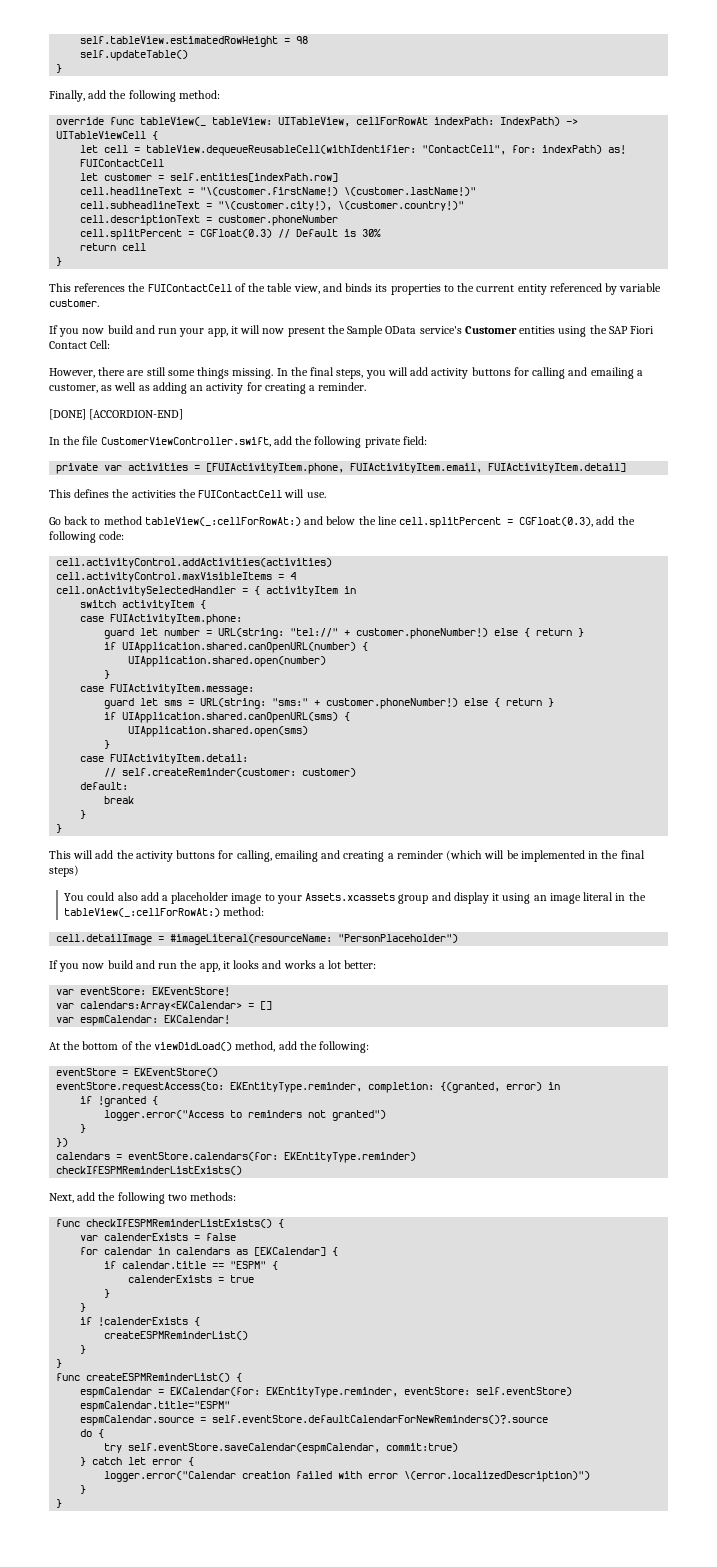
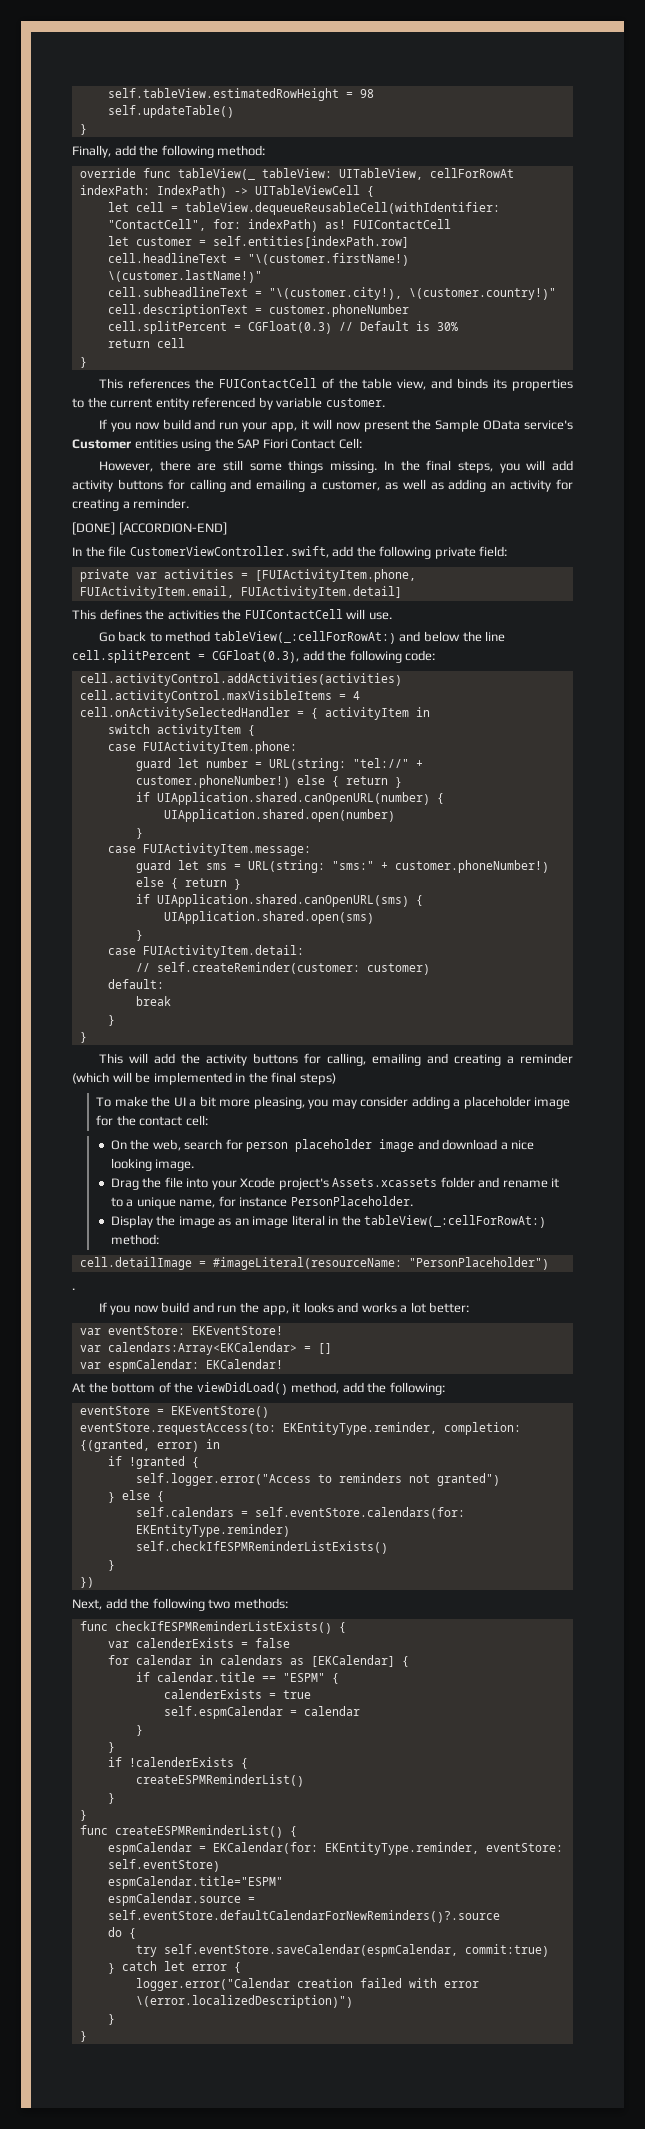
[64,892,531,904] You could also add a placeholder image to your Assets.xcassets group and display it using -> [96,1096,571,1109] [96,1115,208,1126] [110,1139,535,1152] [110,1158,195,1171] [110,1177,560,1190] [110,1196,413,1209] [110,1215,232,1228] To make the UI a bit more pleasing, you may consider adding a placeholder image for the contact cell: // On the web, search for person placeholder image and download a nice looking image. // Drag the file into your Xcode project's Assets.xcassets folder and rename it to a unique name, for instance PersonPlaceholder. // Display the image as
(459, 938) none -> [72,1288,75,1290] // .
[104,1110,225,1121] logger.error("Access -> [135,1473,311,1486] self.logger.error("Access
[56,1138,69,1147] [56,1152,417,1163] [56,1166,243,1175] // }) // calendars = eventStore.calendars(for: EKEntityType.reminder) // checkIfESPMReminderListExists() -> [121,1490,164,1502] [135,1507,465,1519] [135,1524,290,1537] [135,1541,388,1554] [107,1560,115,1571] [79,1577,94,1588] else { // self.calendars = self.eventStore.calendars(for: EKEntityType.reminder) // self.checkIfESPMReminderListExists() // } // })
(255, 1279) none -> [163,1706,360,1719] // self.espmCalendar = calendar

